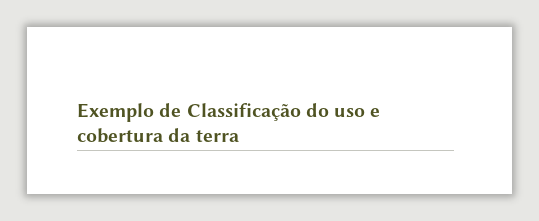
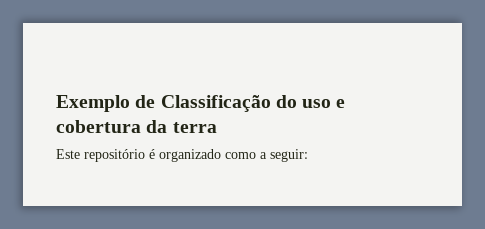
(239, 136) none -> [56,149,308,162] // Este repositório é organizado como a seguir:

